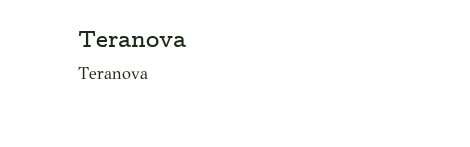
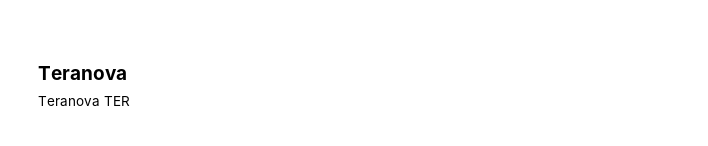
(148, 73) none -> [104,96,130,106] TER

